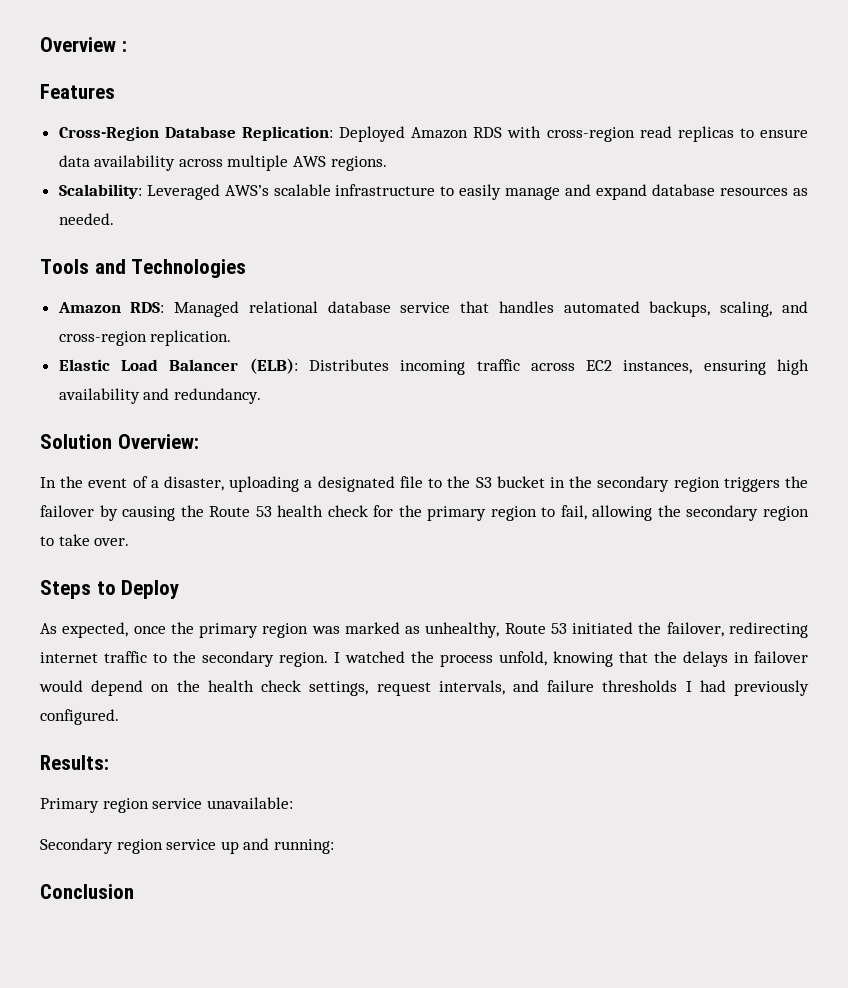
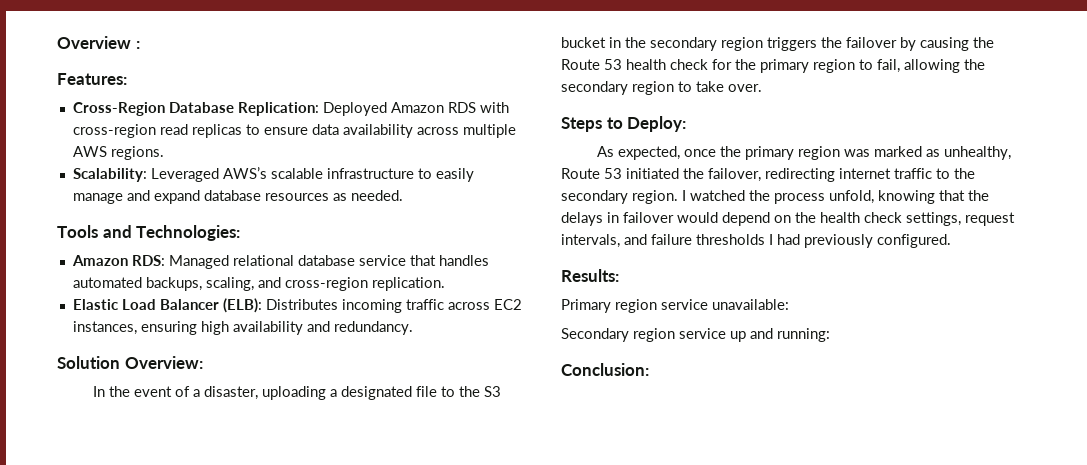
[40,84,115,99] Features -> [57,73,127,85] Features:
[131,259,247,278] Technologies -> [136,225,241,241] Technologies:
[121,580,180,599] Deploy -> [627,116,687,132] Deploy:
[40,884,134,899] Conclusion -> [561,363,649,376] Conclusion:

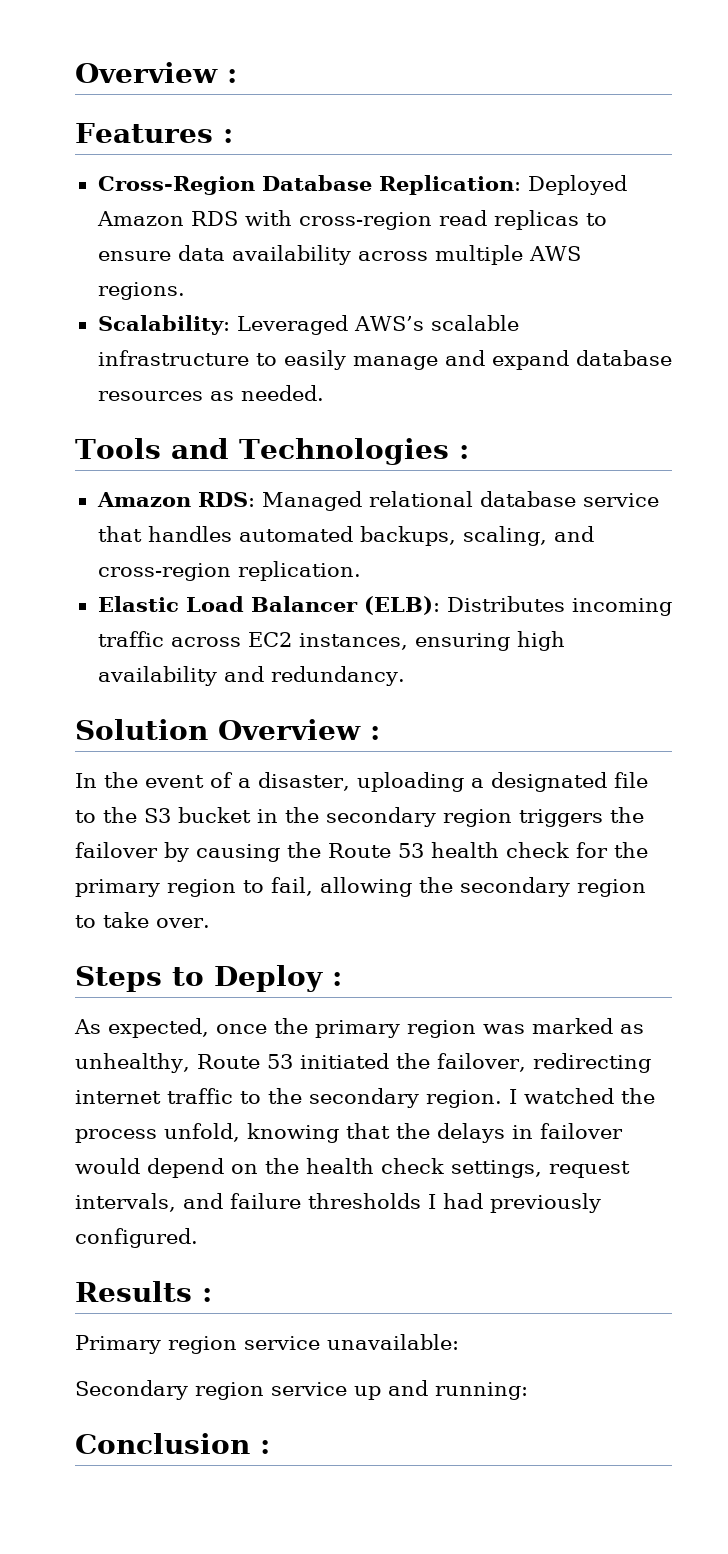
[57,36,140,49] [57,73,127,85] Overview : // Features: -> [75,62,237,83] [75,123,233,143] Overview : // Features :
[136,225,241,241] Technologies: -> [238,438,469,465] Technologies :
[124,356,203,369] Overview: -> [218,719,380,740] Overview :
[627,116,687,132] Deploy: -> [214,965,342,992] Deploy :
[561,269,619,282] Results: -> [75,1281,212,1302] Results :
[561,363,649,376] Conclusion: -> [75,1433,270,1454] Conclusion :

